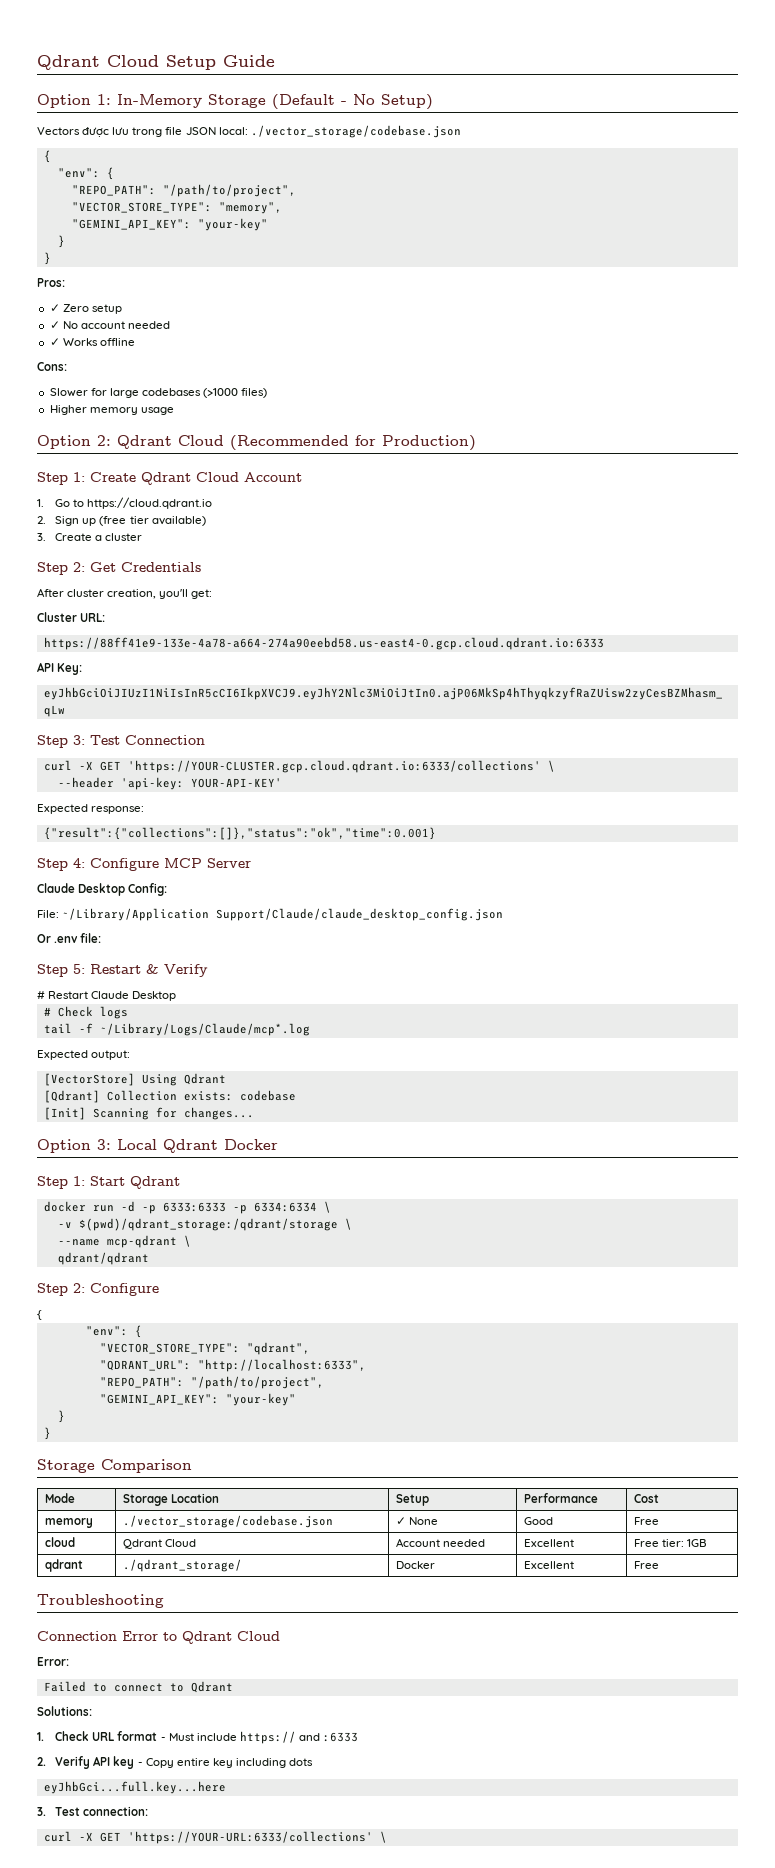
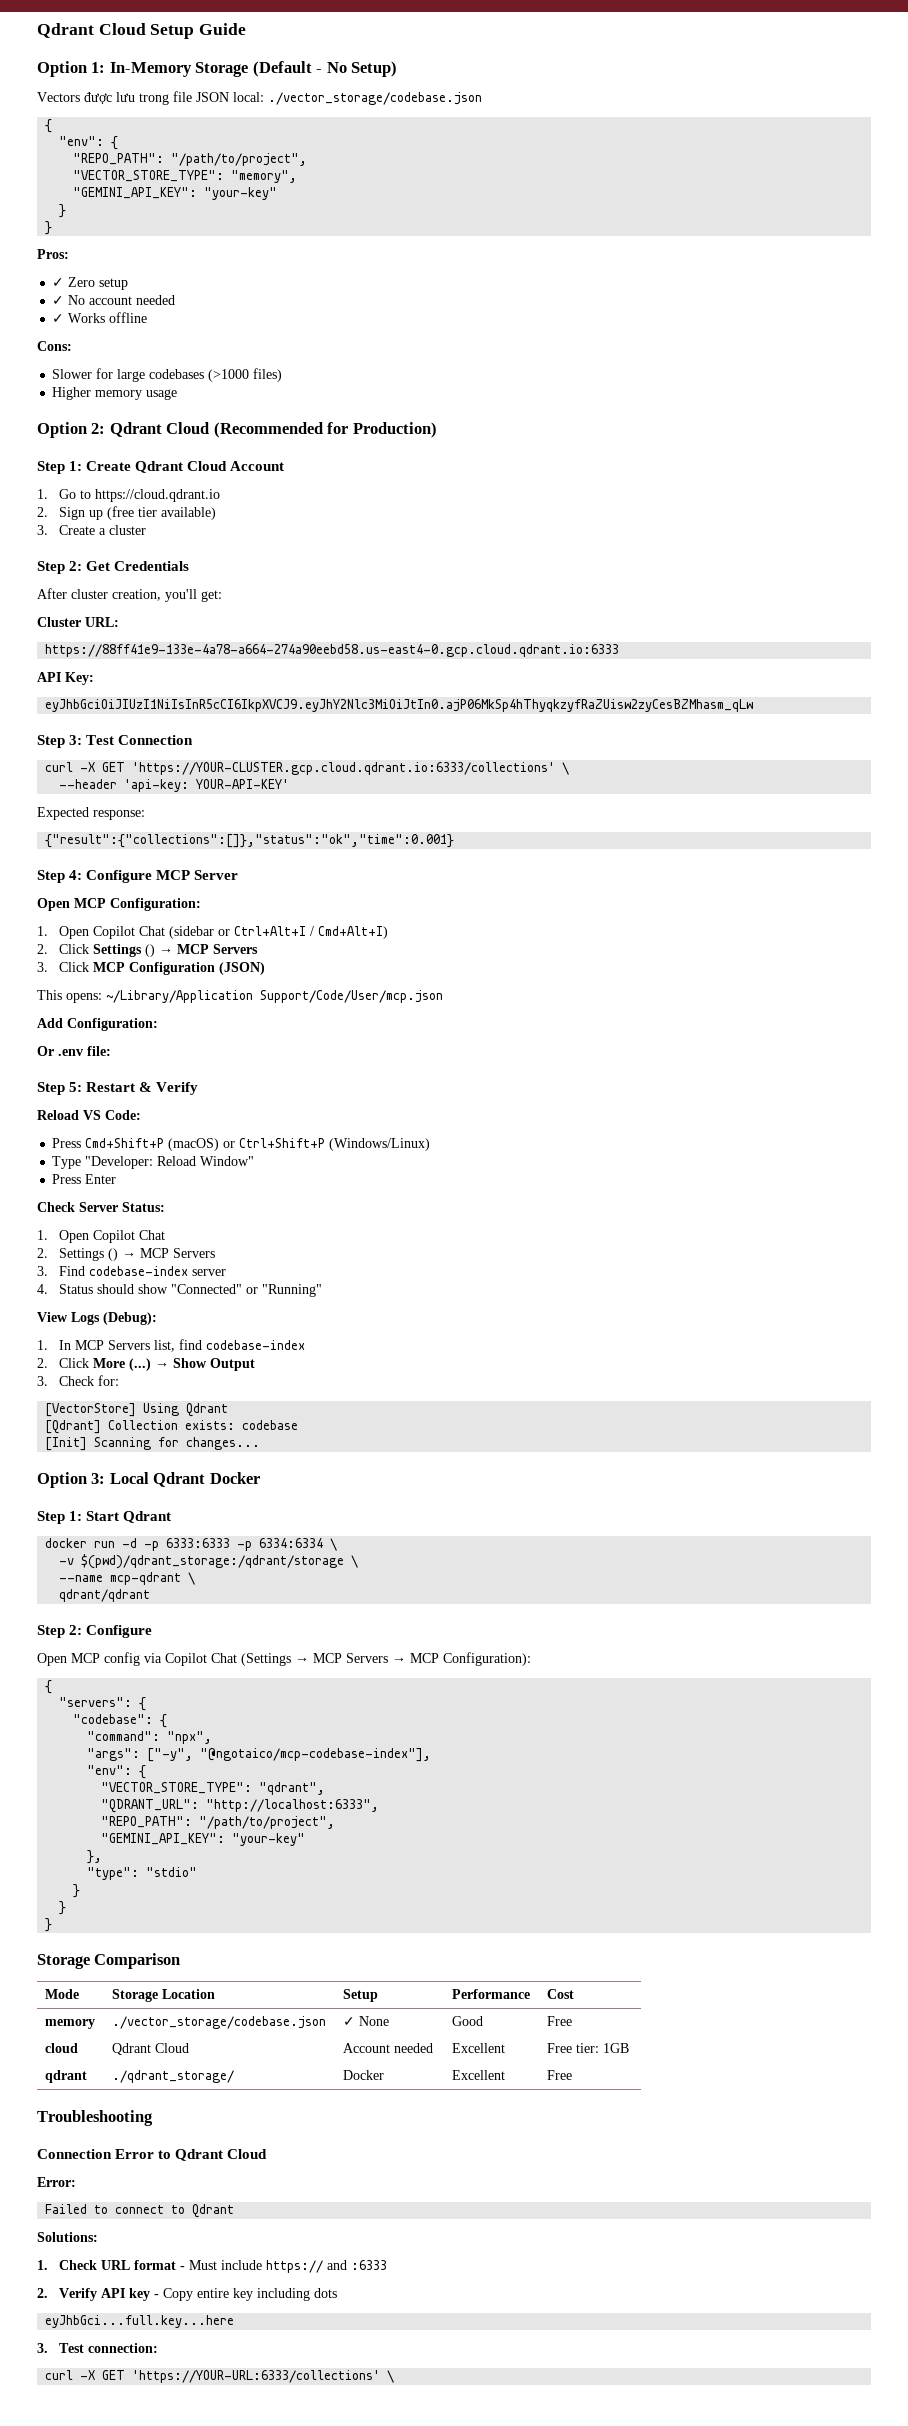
[37,883,168,896] [37,908,504,921] Claude Desktop Config: // File: ~/Library/Application Support/Claude/claude_desktop_config.json -> [37,898,201,911] [37,926,388,939] [37,944,258,957] [37,962,265,975] [37,990,443,1003] [37,1018,158,1031] Open MCP Configuration: // 1. Open Copilot Chat (sidebar or Ctrl+Alt+I / Cmd+Alt+I) // 2. Click Settings () → MCP Servers // 3. Click MCP Configuration (JSON) // This opens: ~/Library/Application Support/Code/User/mcp.json // Add Configuration:
[37,991,177,1001] [43,1006,128,1019] [43,1023,310,1036] [37,1050,131,1060] # Restart Claude Desktop // # Check logs // tail -f ~/Library/Logs/Claude/mcp*.log // Expected output: -> [37,1110,141,1120] [52,1138,431,1151] [52,1156,255,1169] [52,1174,117,1184] [37,1202,165,1212] [37,1230,165,1243] [37,1248,215,1261] [37,1266,226,1276] [37,1284,322,1297] [37,1312,157,1325] [37,1339,305,1352] [37,1358,255,1371] [37,1375,119,1386] Reload VS Code: // Press Cmd+Shift+P (macOS) or Ctrl+Shift+P (Windows/Linux) // Type "Developer: Reload Window" // Press Enter // Check Server Status: // 1. Open Copilot Chat // 2. Settings () → MCP Servers // 3. Find codebase-index server // 4. Status should show "Connected" or "Running" // View Logs (Debug): // 1. In MCP Servers list, find codebase-index // 2. Click More (...) → Show Output // 3. Check for:
[37,1310,42,1320] { -> [37,1652,531,1666] [45,1680,53,1694] [59,1697,147,1711] [73,1714,168,1728] [87,1731,213,1744] [87,1748,432,1762] Open MCP config via Copilot Chat (Settings → MCP Servers → MCP Configuration): // { // "servers": { // "codebase": { // "command": "npx", // "args": ["-y", "@ngotaico/mcp-codebase-index"],
(296, 1399) none -> [87,1850,103,1864] [87,1867,198,1880] [73,1884,81,1898] // }, // "type": "stdio" // }

